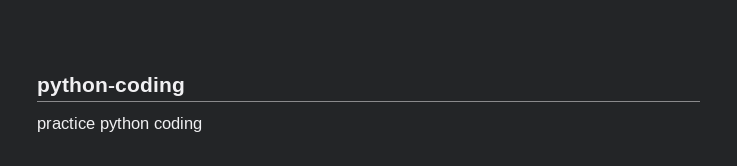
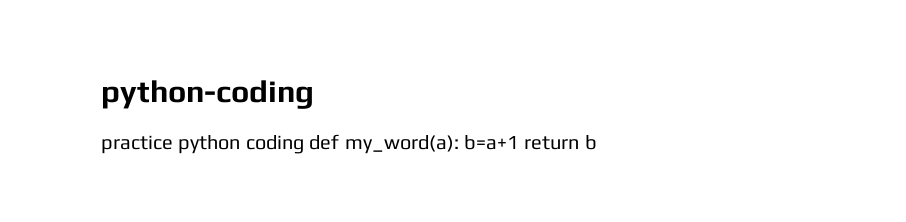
(202, 124) none -> [309,134,597,154] def my_word(a): b=a+1 return b

